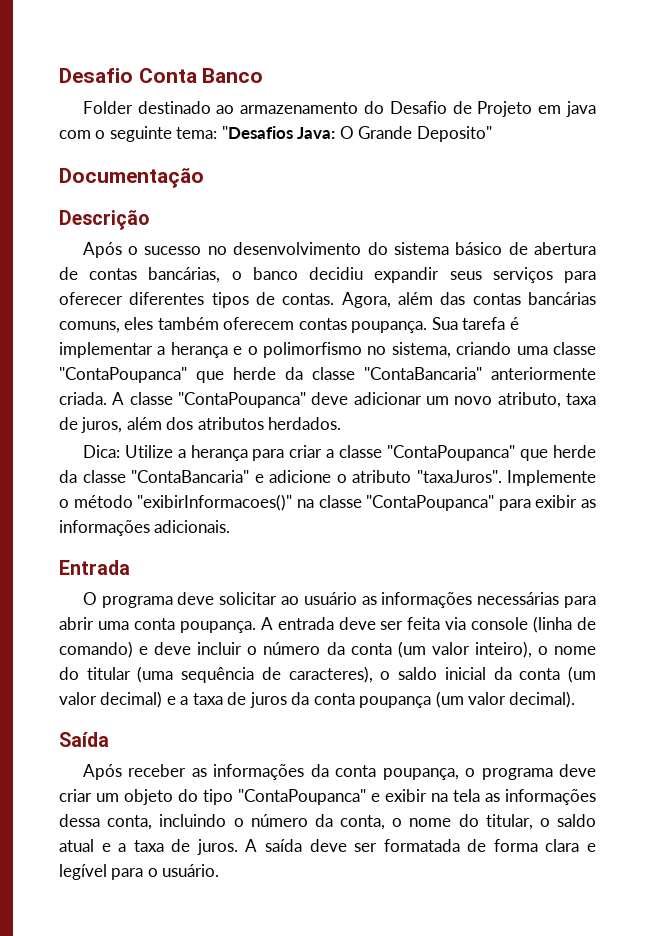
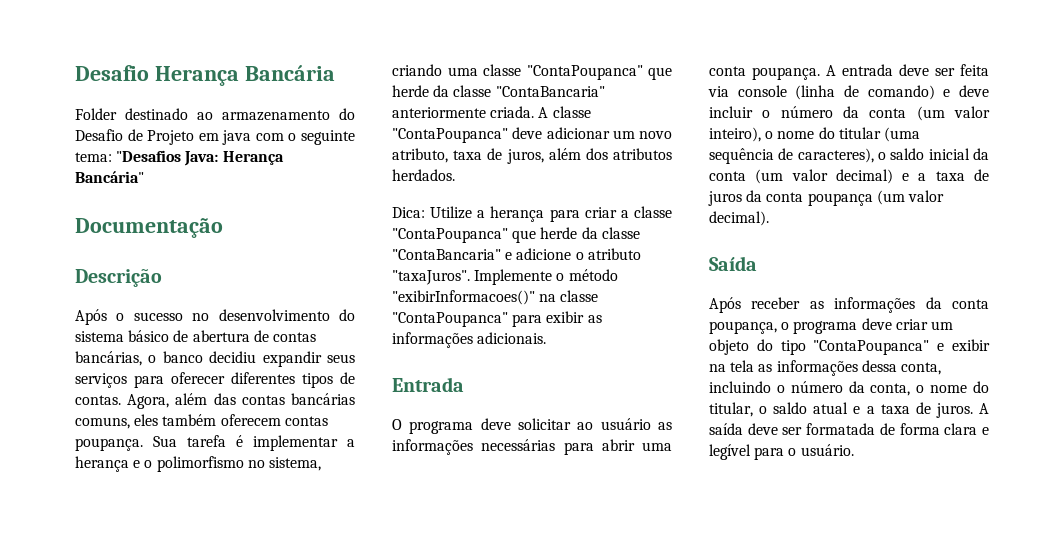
[59,68,264,83] Desafio Conta Banco -> [75,65,335,86] Desafio Herança Bancária
[339,126,492,142] O Grande Deposito" -> [222,151,284,165] [75,171,144,183] Herança Bancária"

